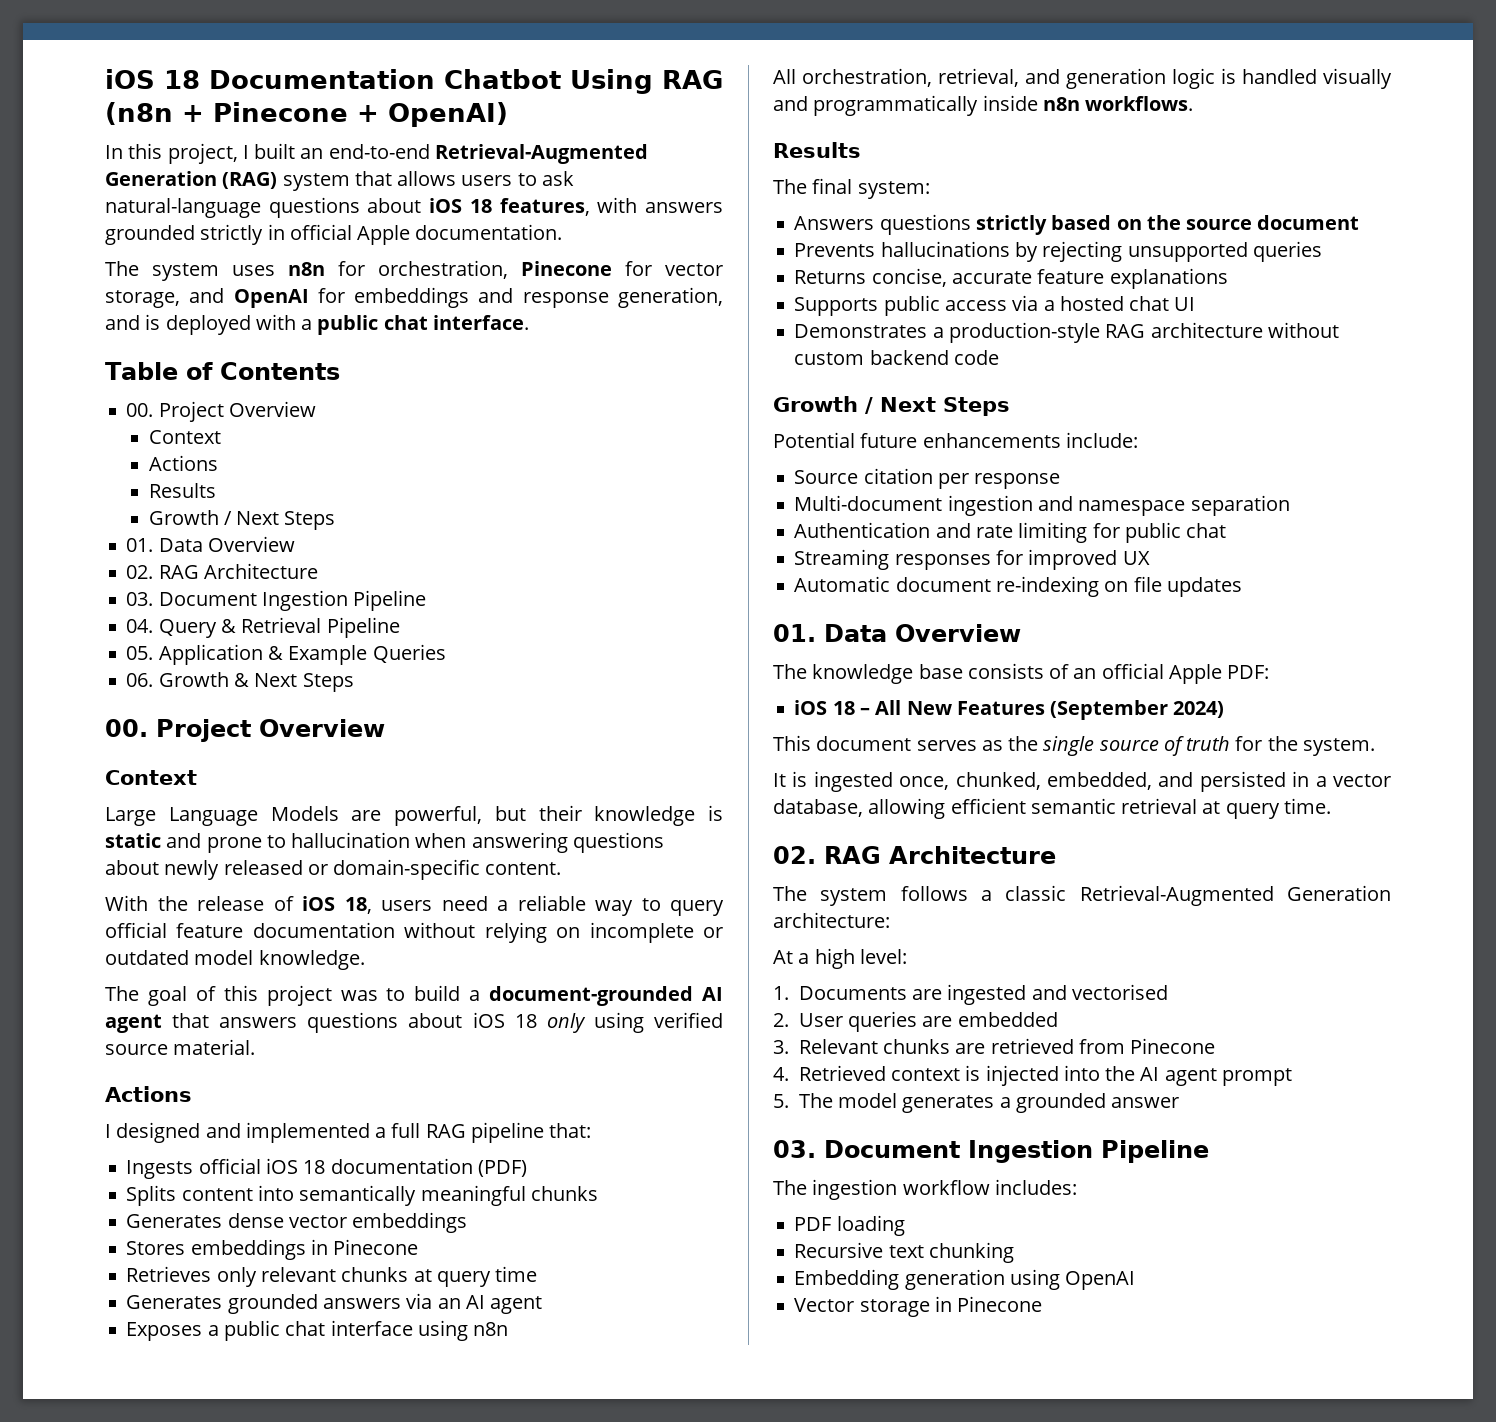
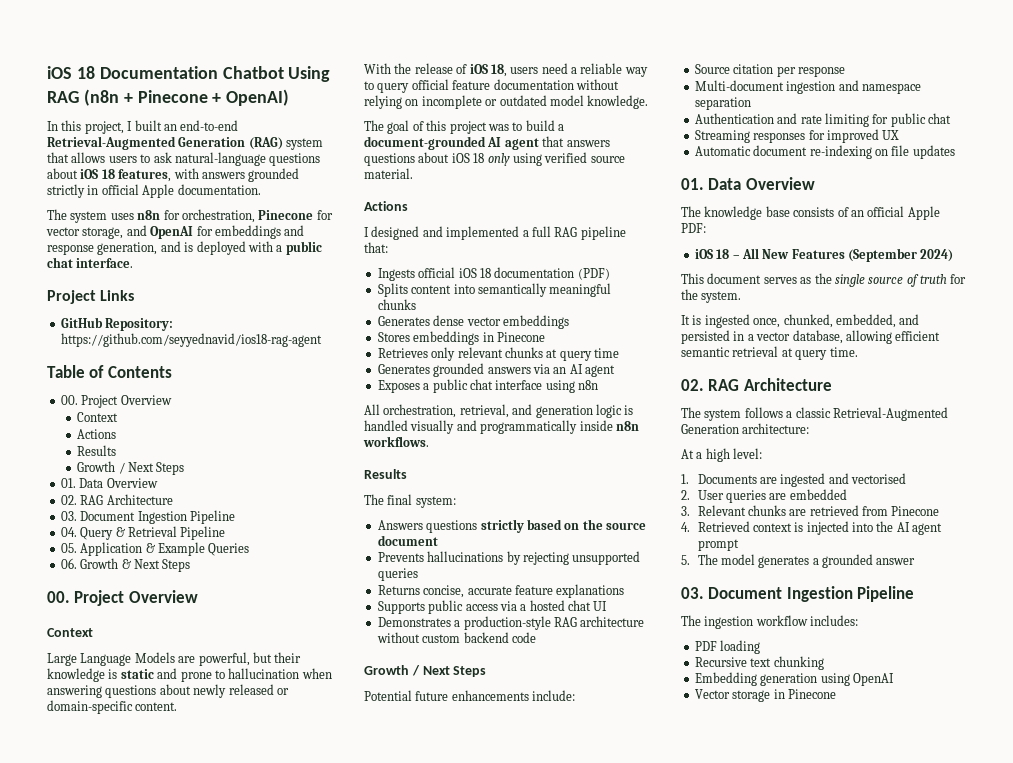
(529, 322) none -> [47,290,135,304] [60,317,174,331] [60,333,322,347] // Project Links // GitHub Repository: https://github.com/seyyednavid/ios18-rag-agent

